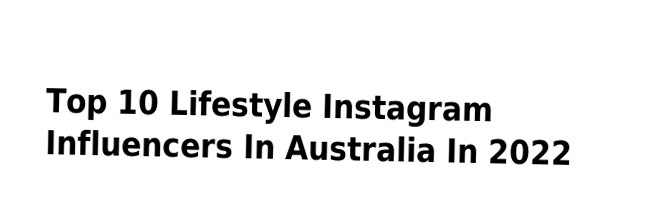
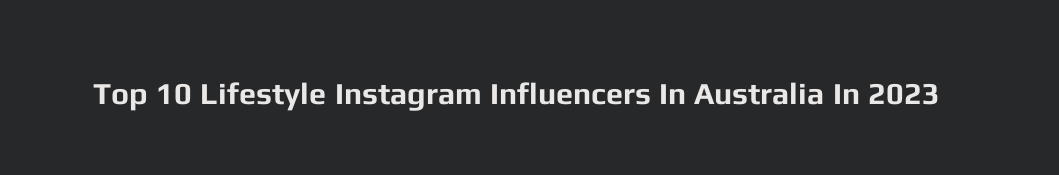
[487,138,573,166] 2022 -> [867,83,940,105] 2023

